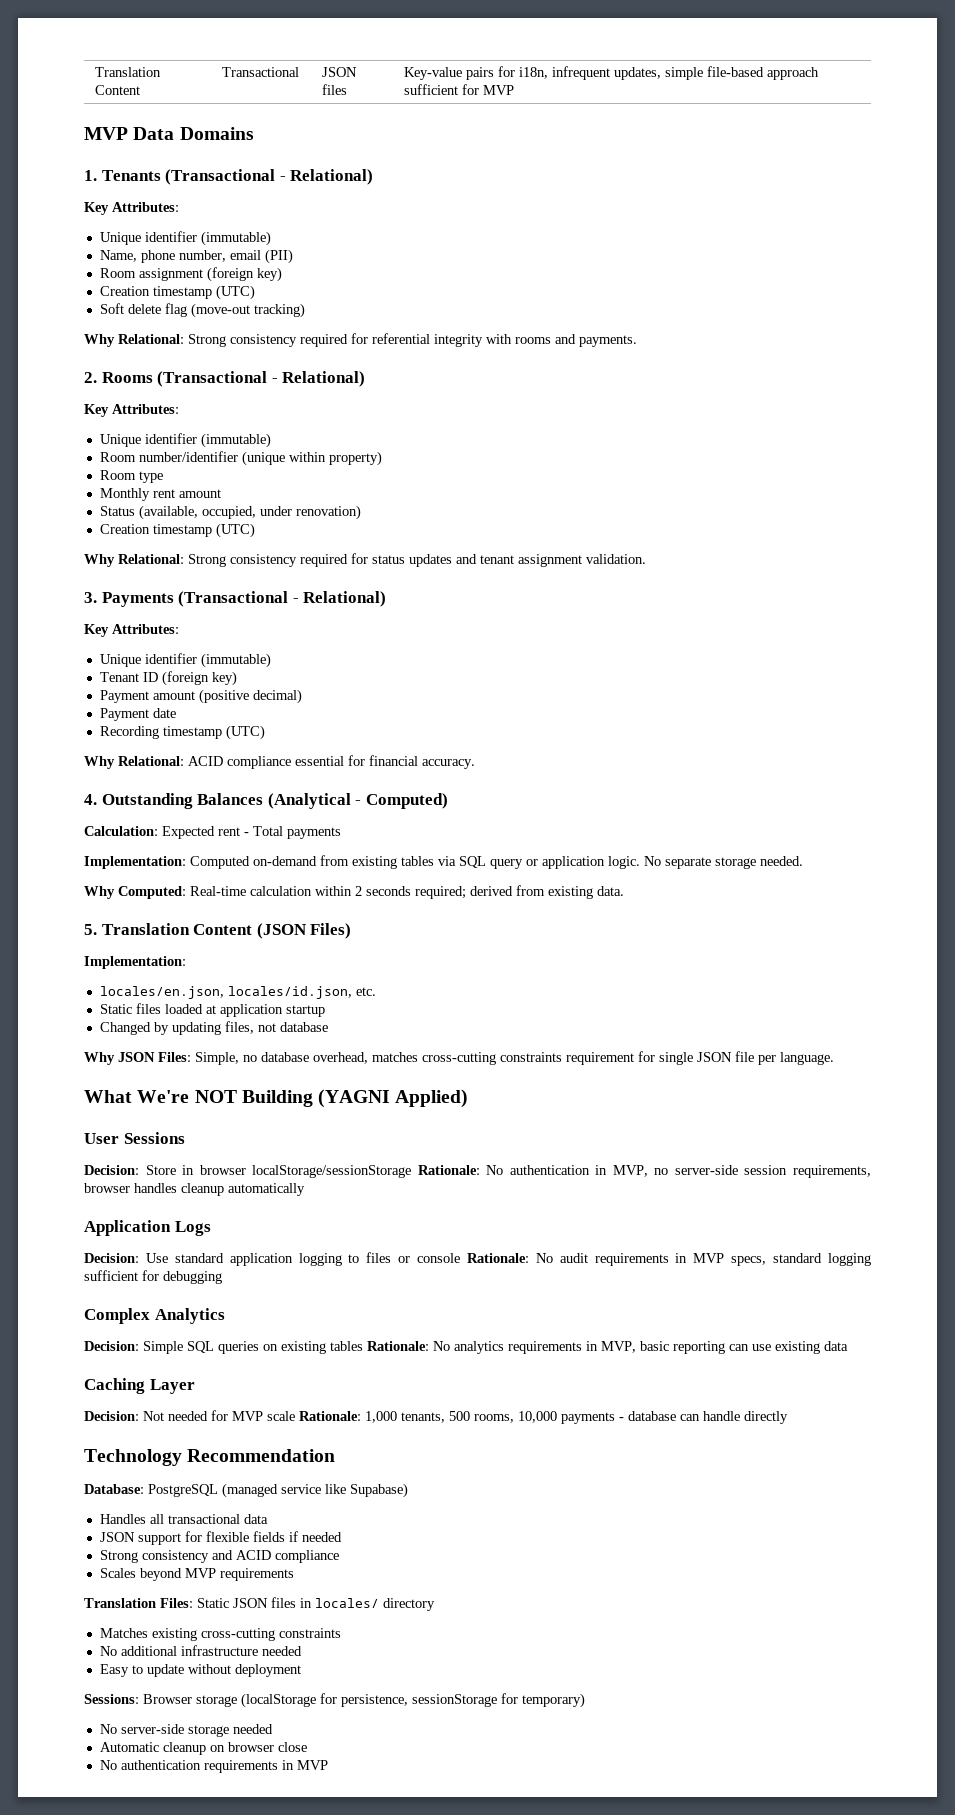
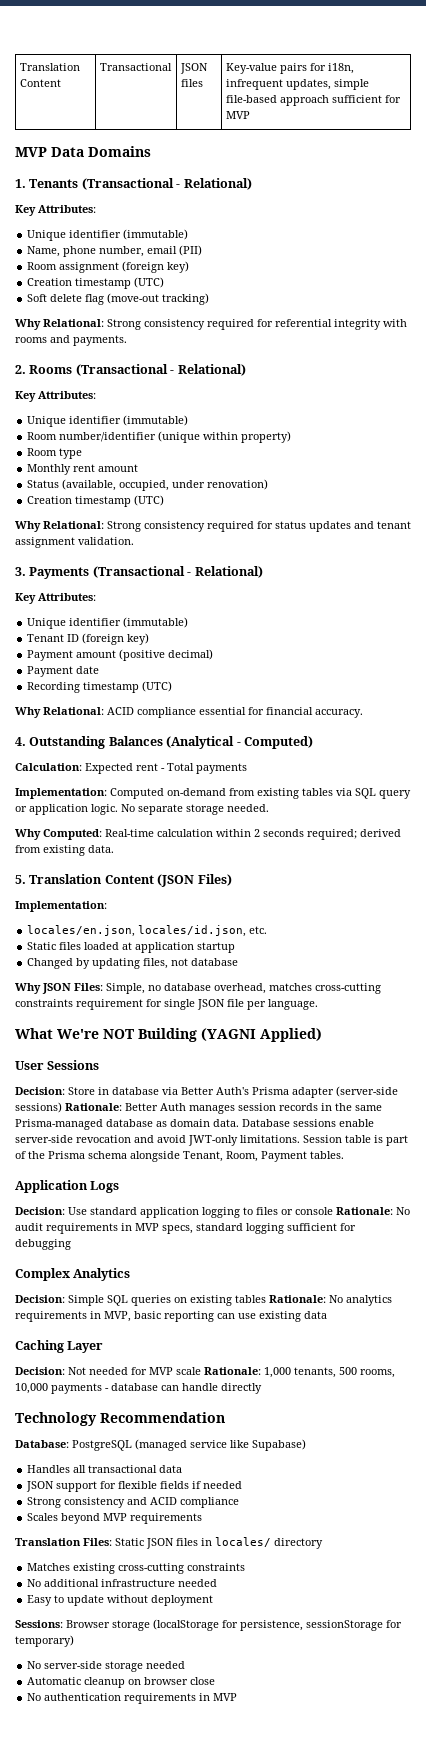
[199,1165,872,1178] [84,1183,305,1196] browser localStorage/sessionStorage Rationale: No authentication in MVP, no server-side session requirements, browser handles cleanup automatically -> [112,1086,398,1098] [15,1102,382,1114] [15,1119,374,1130] [15,1135,408,1146] [15,1151,344,1162] database via Better Auth's Prisma adapter (server-side sessions) Rationale: Better Auth manages session records in the same Prisma-managed database as domain data. Database sessions enable server-side revocation and avoid JWT-only limitations. Session table is part of the Prisma schema alongside Tenant, Room, Payment tables.

